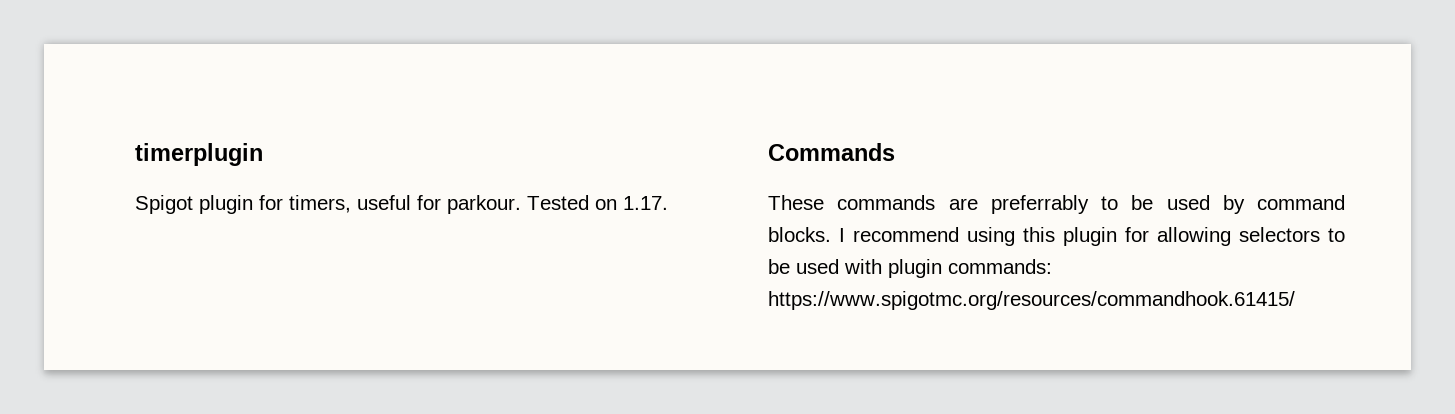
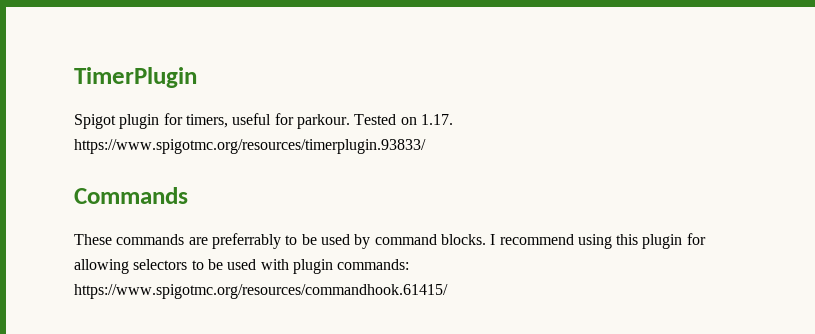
[135,143,263,166] timerplugin -> [74,67,197,88] TimerPlugin
(668, 203) none -> [74,139,426,154] https://www.spigotmc.org/resources/timerplugin.93833/

